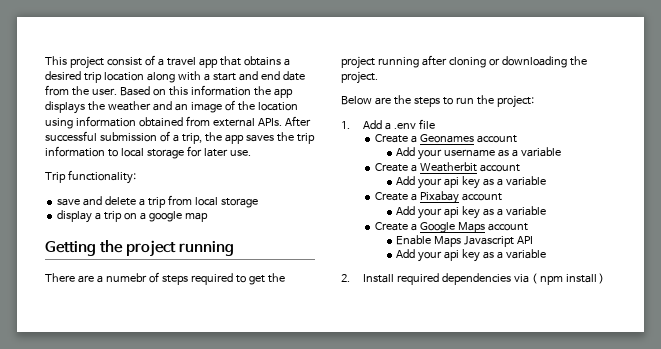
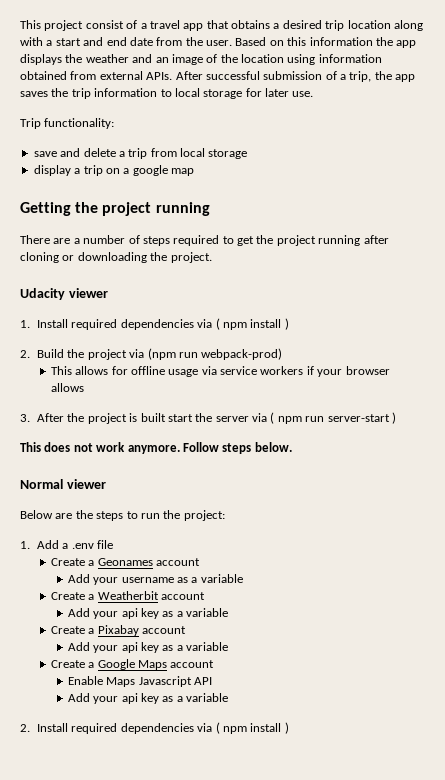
[105,273,147,282] numebr -> [83,235,126,244] number
(378, 77) none -> [20,288,108,300] [20,318,289,330] [20,348,283,360] [50,366,390,377] [50,383,84,392] [20,412,396,424] [20,442,292,454] [20,479,106,489] // Udacity viewer // 1. Install required dependencies via ( npm install ) // 2. Build the project via (npm run webpack-prod) // This allows for offline usage via service workers if your browser allows // 3. After the project is built start the server via ( npm run server-start ) // This does not work anymore. Follow steps below. // Normal viewer

